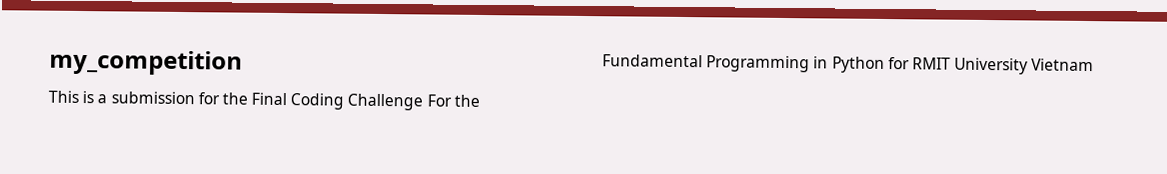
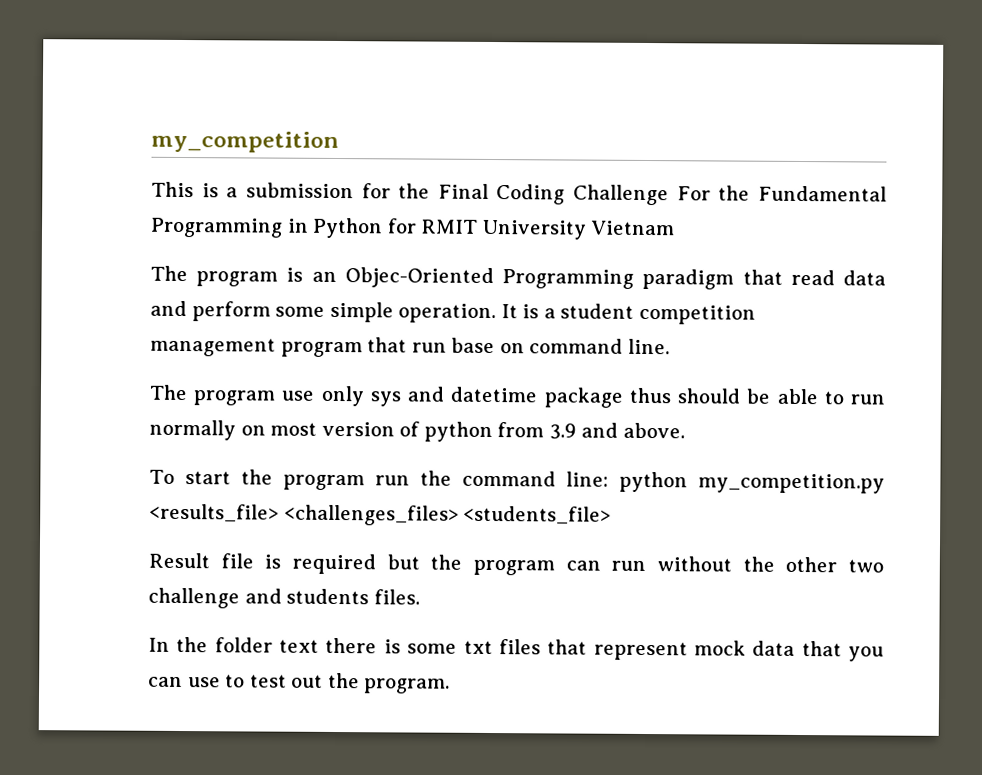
(1095, 65) none -> [150,265,886,290] [150,300,756,325] [150,337,670,358] [149,384,886,408] [149,419,685,443] [149,469,886,494] [149,503,612,526] [148,552,884,576] [148,587,420,609] [148,636,884,662] [148,672,451,694] // The program is an Objec-Oriented Programming paradigm that read data and perform some simple operation. It is a student competition management program that run base on command line. // The program use only sys and datetime package thus should be able to run normally on most version of python from 3.9 and above. // To start the program run the command line: python my_competition.py <results_file> <challenges_files> <students_file> // Result file is required but the program can run without the other two challenge and students files. // In the folder text there is some txt files that represent mock data that you can use to test out the program.

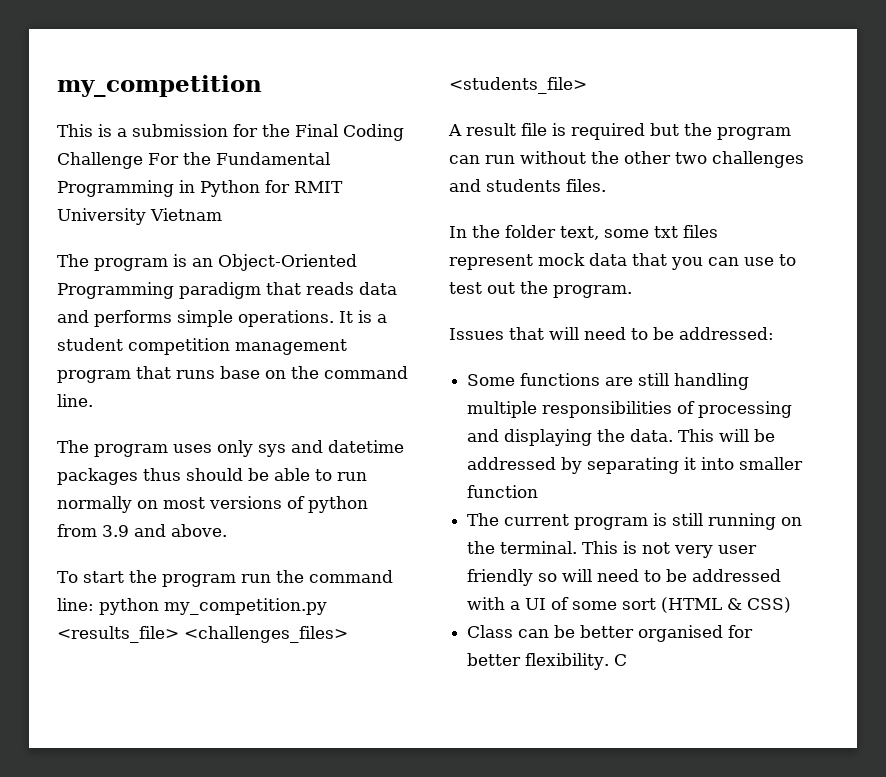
[344,267,494,289] Objec-Oriented -> [218,254,357,271] Object-Oriented
[790,269,835,286] read -> [306,282,354,295] reads
[191,301,497,324] perform some simple operation. -> [94,310,334,327] performs simple operations.
[411,342,447,353] run -> [176,370,215,379] runs
(525, 348) none -> [291,366,319,379] the
[281,390,315,401] use -> [173,444,212,453] uses
[543,387,624,408] package -> [57,468,138,485] packages
[321,421,395,437] version -> [209,496,282,509] versions
[148,552,210,569] Result -> [448,123,516,136] A result
[148,587,240,609] challenge -> [712,151,804,168] challenges
[279,637,401,654] text there is -> [560,226,599,240] text,
[547,639,588,655] that -> (718, 231) none
(451, 686) none -> [449,327,774,340] [467,373,750,390] [467,401,793,418] [467,429,776,446] [467,457,804,474] [467,485,539,498] [467,513,803,530] [467,541,758,558] [467,569,782,586] [467,597,792,613] [467,625,754,642] [467,653,628,670] // Issues that will need to be addressed: // Some functions are still handling multiple responsibilities of processing and displaying the data. This will be addressed by separating it into smaller function // The current program is still running on the terminal. This is not very user friendly so will need to be addressed with a UI of some sort (HTML & CSS) // Class can be better organised for better flexibility. C

